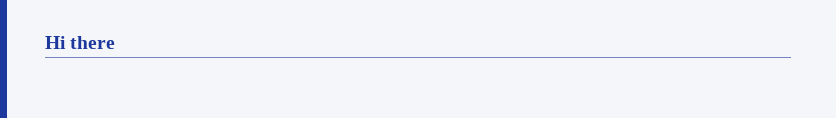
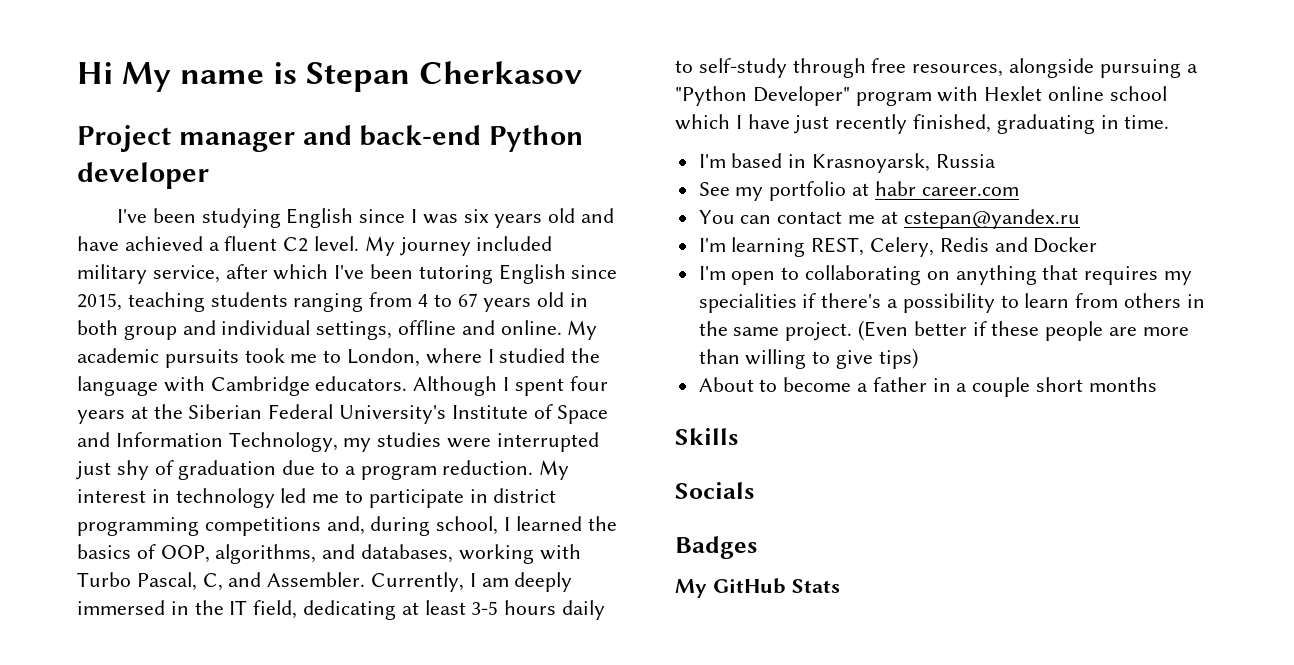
[70,36,116,49] there -> [122,61,583,92] [77,125,584,152] [77,162,209,189] [116,208,614,228] [77,236,553,256] [77,264,618,284] [77,292,589,312] [77,320,598,340] [77,348,601,368] [77,376,608,396] [77,404,609,424] [77,432,599,452] [76,460,570,480] [77,488,557,508] [77,516,617,536] [77,544,581,564] [77,572,573,592] [77,600,606,620] [675,58,1198,78] [675,86,1167,106] [675,114,1170,134] [698,153,996,173] [698,181,1019,201] [698,209,1080,229] [698,237,1098,257] [698,265,1193,285] [698,293,1205,313] [698,320,1189,341] [698,348,918,369] [698,377,1157,397] [675,428,738,445] [675,482,754,499] [675,536,757,559] [675,578,840,598] My name is Stepan Cherkasov // Project manager and back-end Python developer // I've been studying English since I was six years old and have achieved a fluent C2 level. My journey included military service, after which I've been tutoring English since 2015, teaching students ranging from 4 to 67 years old in both group and individual settings, offline and online. My academic pursuits took me to London, where I studied the language with Cambridge educators. Although I spent four years at the Siberian Federal University's Institute of Space and Information Technology, my studies were interrupted just shy of graduation due to a program reduction. My interest in technology led me to participate in district programming competitions and, during school, I learned the basics of OOP, algorithms, and databases, working with Turbo Pascal, C, and Assembler. Currently, I am deeply immersed in the IT field, dedicating at least 3-5 hours daily to self-study through free resources, alongside pursuing a "Python Developer" program with Hexlet online school which I have just recently finished, graduating in time. // I'm based in Krasnoyarsk, Russia // See my portfolio at habr career.com // You can contact me at cstepan@yandex.ru // I'm learning REST, Celery, Redis and Docker // I'm open to collaborating on anything that requires my specialities if there's a possibility to learn from others in the same project. (Even better if these people are more than willing to give tips) // About to become a father in a couple short months // Skills // Socials // Badges // My GitHub Stats

